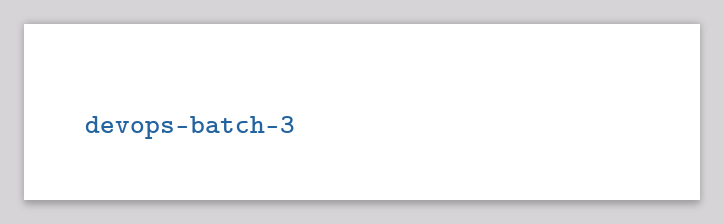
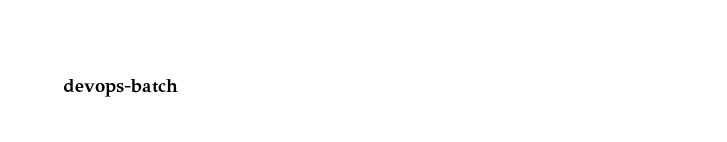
[85,116,295,139] devops-batch-3 -> [63,79,178,97] devops-batch

